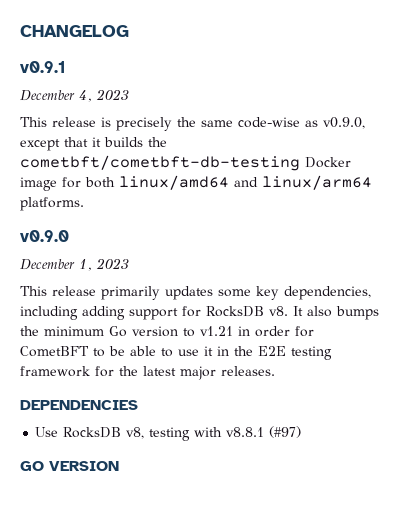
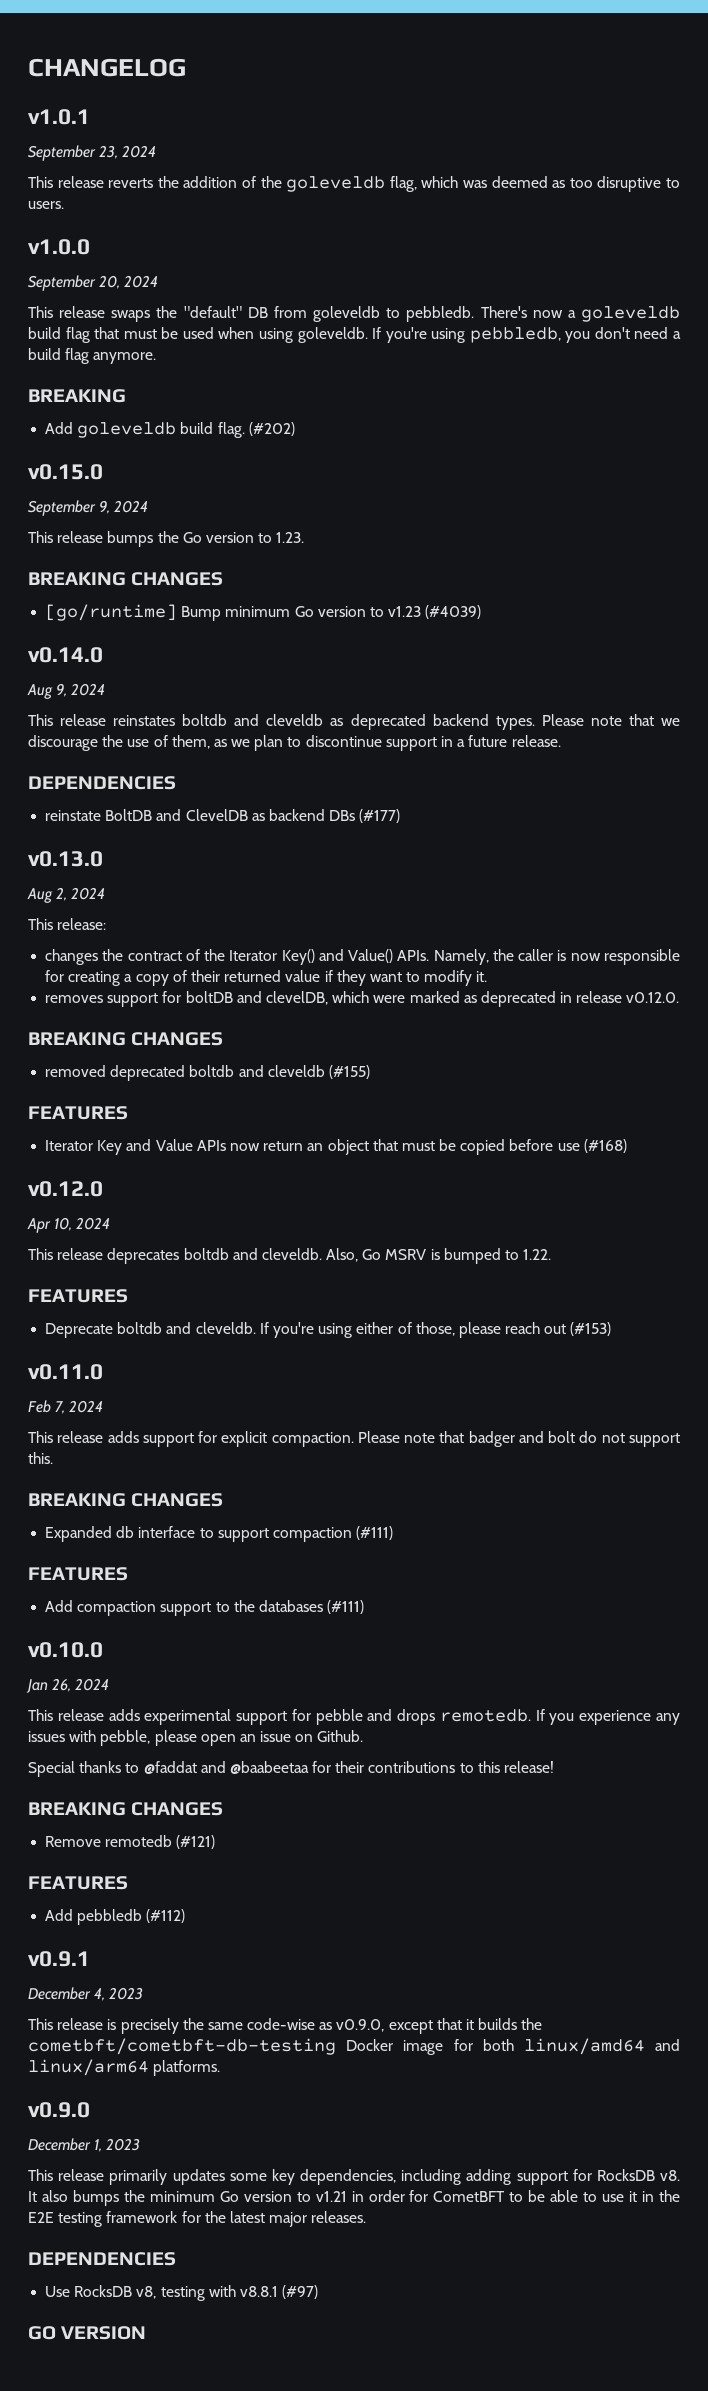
(129, 31) none -> [28,109,90,125] [28,145,157,161] [28,176,681,192] [28,201,64,209] [28,239,90,255] [28,275,159,291] [28,306,680,322] [28,327,681,343] [28,348,157,364] [28,389,126,403] [45,422,295,438] [28,464,103,480] [28,500,149,516] [28,531,305,547] [28,572,224,586] [45,604,482,621] [28,647,103,663] [27,683,106,699] [28,714,681,730] [28,735,561,751] [28,776,176,790] [45,809,401,823] [28,851,103,867] [27,887,106,903] [28,918,107,930] [45,949,680,965] [45,970,488,986] [45,991,680,1007] [28,1032,224,1046] [45,1065,370,1081] [28,1106,128,1120] [45,1139,627,1155] [28,1181,103,1197] [27,1217,111,1233] [28,1248,552,1264] [28,1289,128,1303] [45,1322,612,1338] [28,1364,103,1380] [28,1400,104,1414] [28,1431,680,1447] [28,1452,53,1464] [28,1493,224,1507] [45,1526,394,1542] [28,1567,128,1581] [45,1600,365,1616] [28,1642,103,1658] [26,1678,110,1693] [28,1709,680,1725] [28,1730,364,1746] [28,1761,555,1777] [28,1802,224,1816] [45,1835,216,1849] [28,1876,128,1890] [45,1909,186,1925] // v1.0.1 // September 23, 2024 // This release reverts the addition of the goleveldb flag, which was deemed as too disruptive to users. // v1.0.0 // September 20, 2024 // This release swaps the "default" DB from goleveldb to pebbledb. There's now a goleveldb build flag that must be used when using goleveldb. If you're using pebbledb, you don't need a build flag anymore. // BREAKING // Add goleveldb build flag. (#202) // v0.15.0 // September 9, 2024 // This release bumps the Go version to 1.23. // BREAKING CHANGES // [go/runtime] Bump minimum Go version to v1.23 (#4039) // v0.14.0 // Aug 9, 2024 // This release reinstates boltdb and cleveldb as deprecated backend types. Please note that we discourage the use of them, as we plan to discontinue support in a future release. // DEPENDENCIES // reinstate BoltDB and ClevelDB as backend DBs (#177) // v0.13.0 // Aug 2, 2024 // This release: // changes the contract of the Iterator Key() and Value() APIs. Namely, the caller is now responsible for creating a copy of their returned value if they want to modify it. // removes support for boltDB and clevelDB, which were marked as deprecated in release v0.12.0. // BREAKING CHANGES // removed deprecated boltdb and cleveldb (#155) // FEATURES // Iterator Key and Value APIs now return an object that must be copied before use (#168) // v0.12.0 // Apr 10, 2024 // This release deprecates boltdb and cleveldb. Also, Go MSRV is bumped to 1.22. // FEATURES // Deprecate boltdb and cleveldb. If you're using either of those, please reach out (#153) // v0.11.0 // Feb 7, 2024 // This release adds support for explicit compaction. Please note that badger and bolt do not support this. // BREAKING CHANGES // Expanded db interface to support compaction (#111) // FEATURES // Add compaction support to the databases (#111) // v0.10.0 // Jan 26, 2024 // This release adds experimental support for pebble and drops remotedb. If you experience any issues with pebble, please open an issue on Github. // Special thanks to @faddat and @baabeetaa for their contributions to this release! // BREAKING CHANGES // Remove remotedb (#121) // FEATURES // Add pebbledb (#112)

